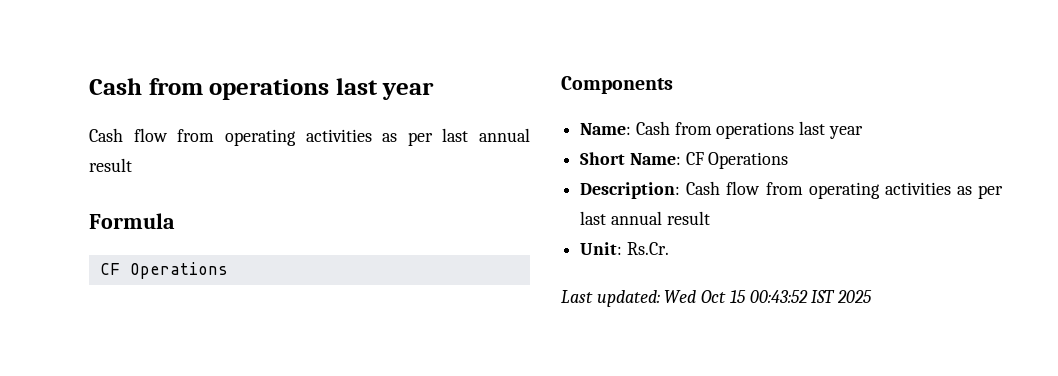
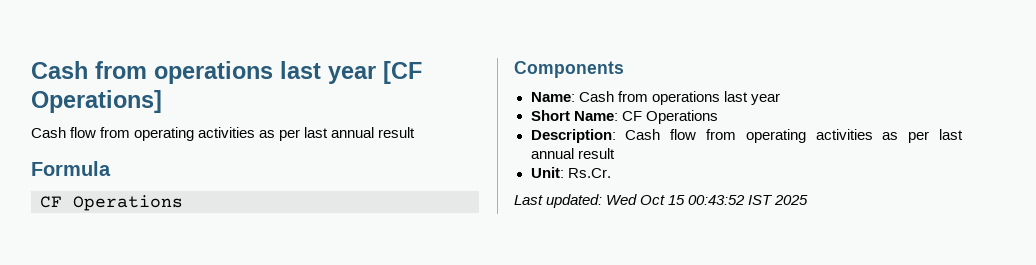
[89,78,435,100] Cash from operations last year -> [31,61,422,84] [31,90,162,113] Cash from operations last year [CF Operations]

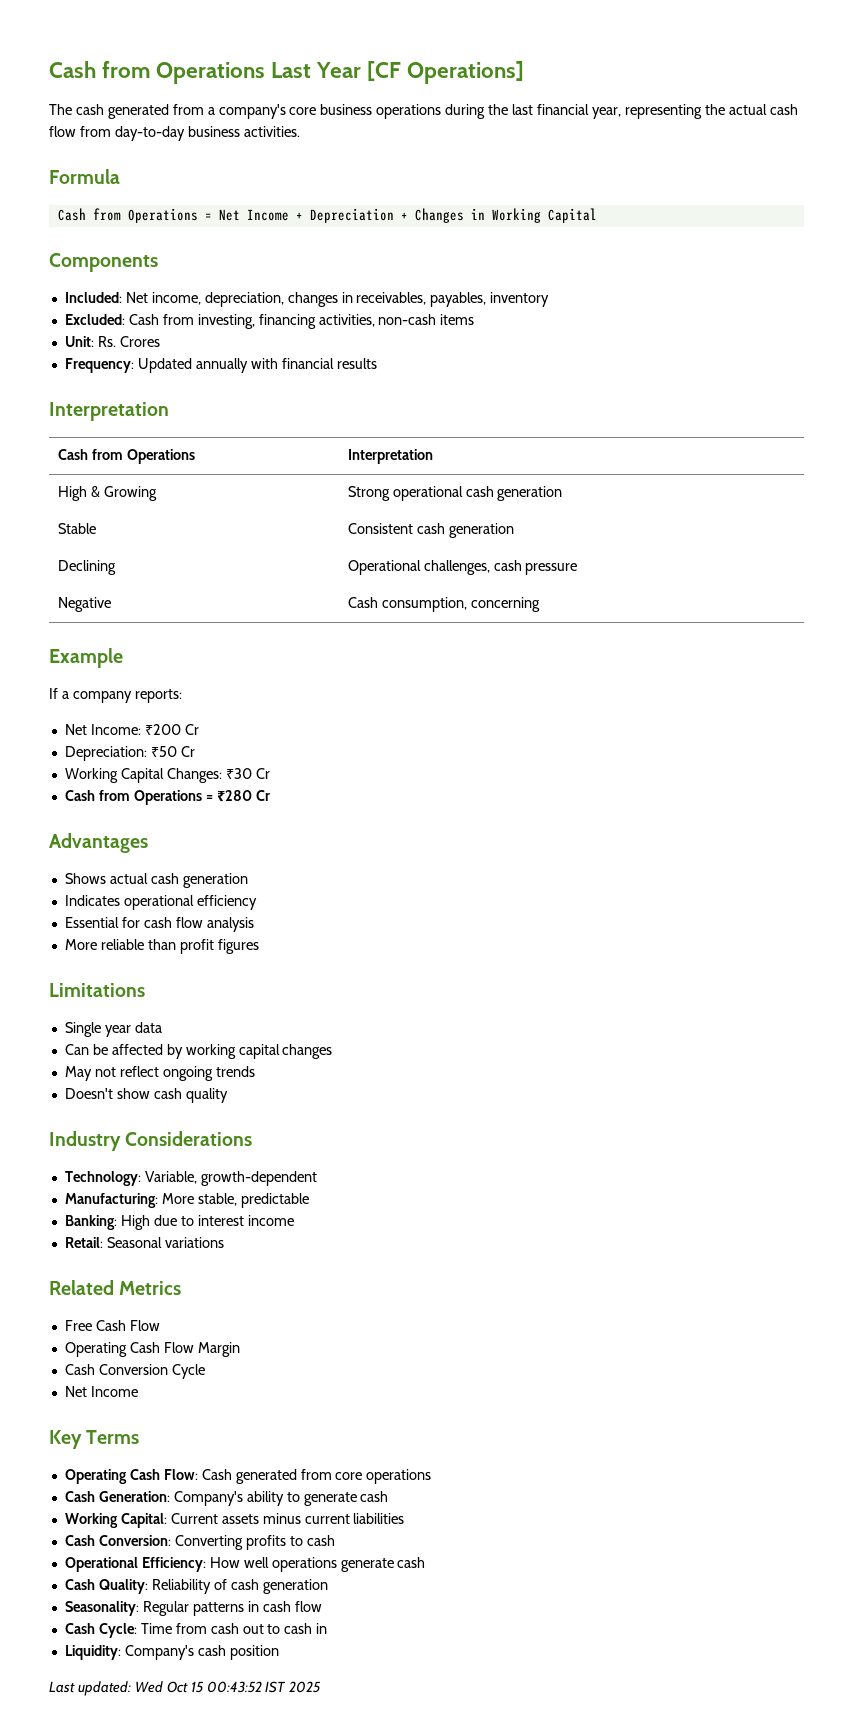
[31,61,376,84] Cash from operations last year -> [49,61,362,84] Cash from Operations Last Year
[31,127,416,141] Cash flow from operating activities as per last annual result -> [49,104,798,119] [49,126,300,141] The cash generated from a company's core business operations during the last financial year, representing the actual cash flow from day-to-day business activities.
[40,195,183,211] [514,61,624,78] [530,91,780,105] [530,110,718,124] [530,129,963,143] [530,148,615,159] [530,167,611,178] CF Operations // Components // Name: Cash from operations last year // Short Name: CF Operations // Description: Cash flow from operating activities as per last annual result // Unit: Rs.Cr. -> [57,208,597,223] [49,253,158,272] [64,292,550,307] [64,314,475,329] [64,336,160,347] [64,358,377,373] [49,402,169,421] [57,449,195,464] [347,449,433,464] [57,486,157,501] [347,486,563,501] [57,523,96,534] [347,523,514,538] [57,560,116,575] [347,560,578,575] [57,597,111,612] [347,597,540,612] [49,648,123,668] [49,688,182,703] [64,724,199,735] [64,746,195,761] [64,768,270,783] [64,790,270,805] [49,833,148,853] [64,873,248,888] [64,895,257,910] [64,917,254,932] [64,939,259,954] [49,983,145,997] [64,1022,162,1037] [64,1044,333,1059] [64,1066,255,1081] [64,1088,228,1103] [49,1131,253,1151] [64,1171,317,1186] [64,1193,309,1208] [64,1215,294,1230] [64,1237,224,1248] [49,1280,182,1295] [64,1320,160,1331] [64,1342,240,1357] [64,1364,205,1379] [64,1386,138,1397] [49,1430,140,1449] [64,1469,432,1484] [64,1491,389,1506] [64,1513,405,1528] [64,1535,335,1550] [64,1557,426,1572] [64,1579,328,1594] [64,1601,322,1616] [64,1623,328,1638] [64,1645,279,1660] Cash from Operations = Net Income + Depreciation + Changes in Working Capital // Components // Included: Net income, depreciation, changes in receivables, payables, inventory // Excluded: Cash from investing, financing activities, non-cash items // Unit: Rs. Crores // Frequency: Updated annually with financial results // Interpretation // Cash from Operations | Interpretation // High & Growing | Strong operational cash generation // Stable | Consistent cash generation // Declining | Operational challenges, cash pressure // Negative | Cash consumption, concerning // Example // If a company reports: // Net Income: ₹200 Cr // Depreciation: ₹50 Cr // Working Capital Changes: ₹30 Cr // Cash from Operations = ₹280 Cr // Advantages // Shows actual cash generation // Indicates operational efficiency // Essential for cash flow analysis // More reliable than profit figures // Limitations // Single year data // Can be affected by working capital changes // May not reflect ongoing trends // Doesn't show cash quality // Industry Considerations // Technology: Variable, growth-dependent // Manufacturing: More stable, predictable // Banking: High due to interest income // Retail: Seasonal variations // Related Metrics // Free Cash Flow // Operating Cash Flow Margin // Cash Conversion Cycle // Net Income // Key Terms // Operating Cash Flow: Cash generated from core operations // Cash Generation: Company's ability to generate cash // Working Capital: Current assets minus current liabilities // Cash Conversion: Converting profits to cash // Operational Efficiency: How well operations generate cash // Cash Quality: Reliability of cash generation // Seasonality: Regular patterns in cash flow // Cash Cycle: Time from cash out to cash in // Liquidity: Company's cash position

